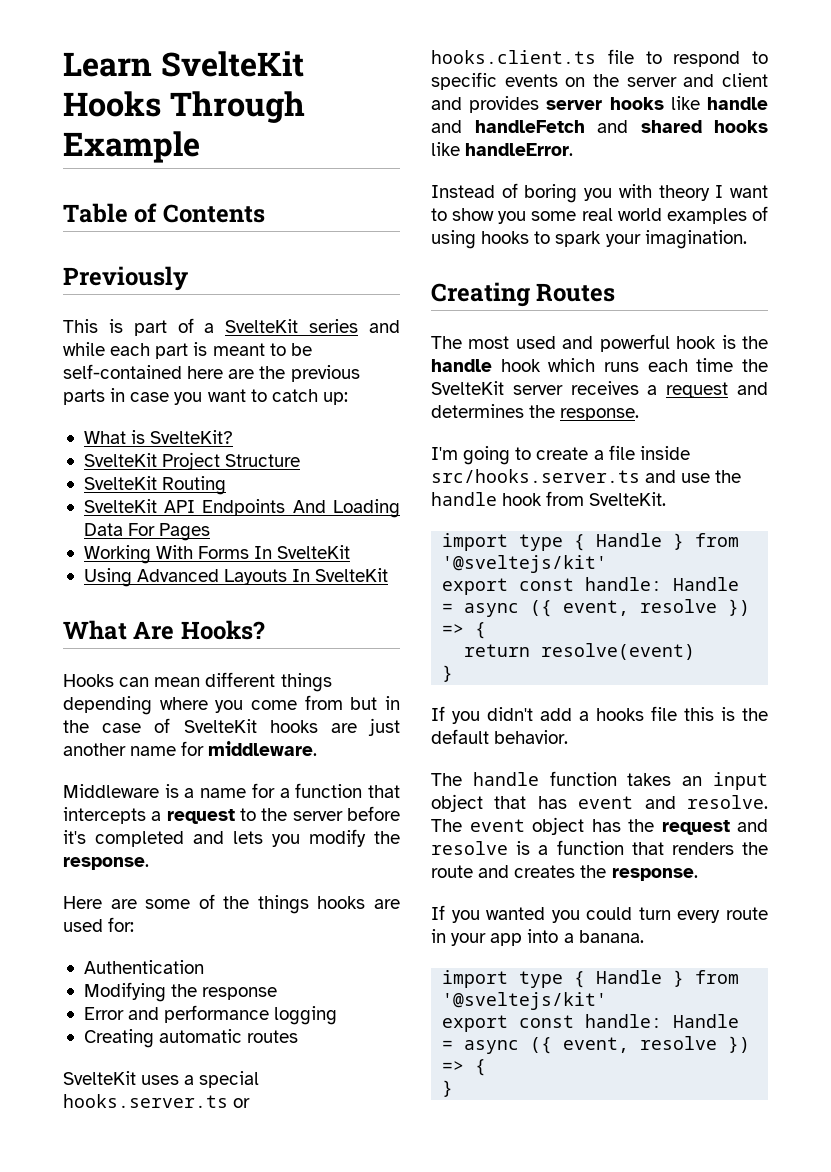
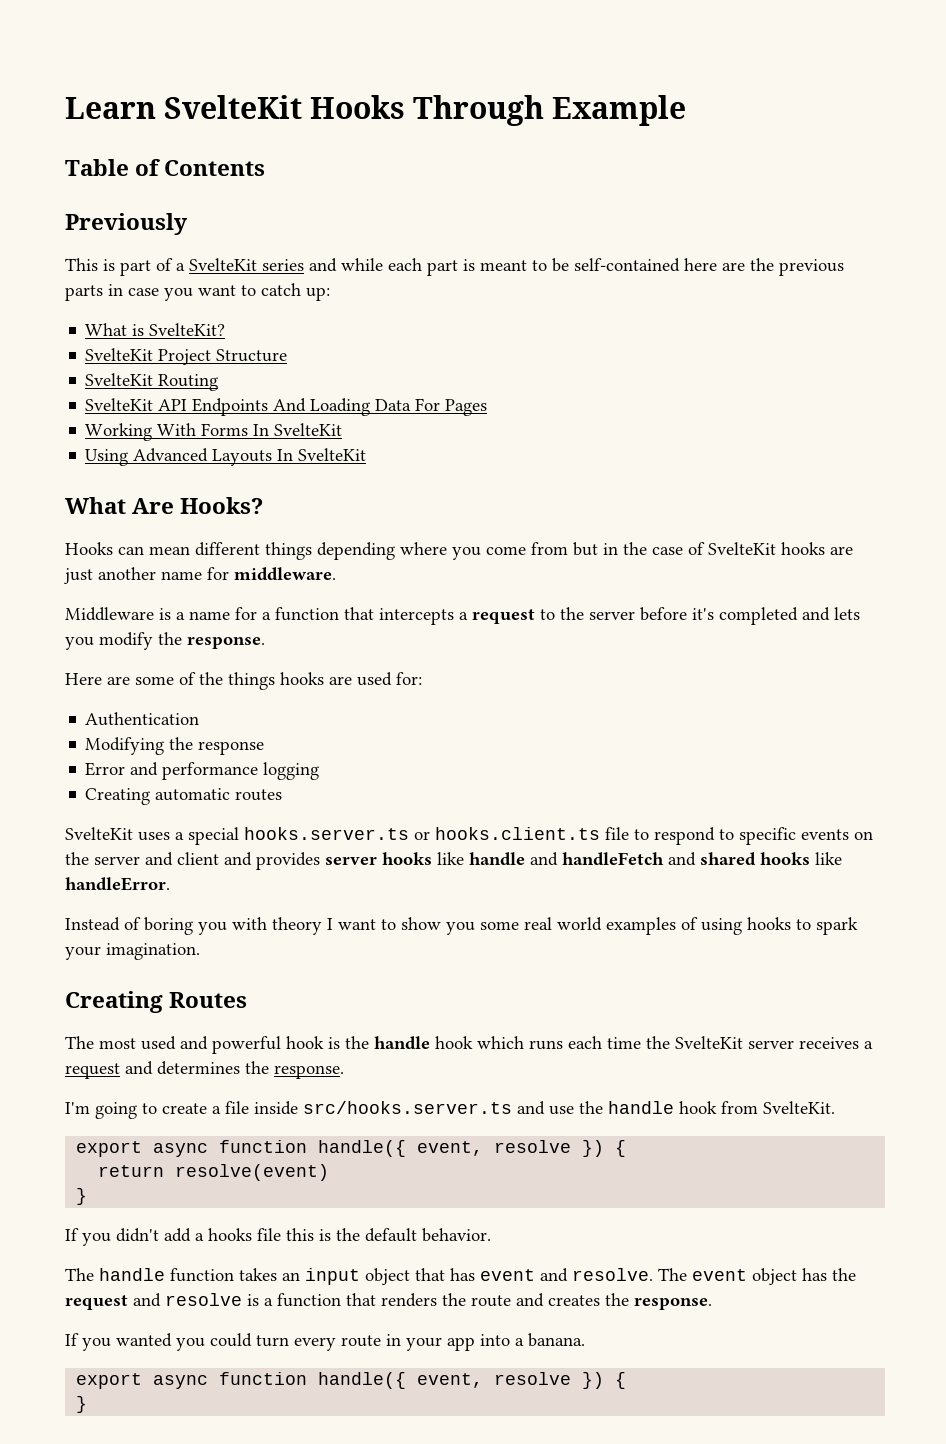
[442,533,740,551] [442,555,608,573] [442,577,740,595] [442,599,751,617] [442,624,465,635] import type { Handle } from '@sveltejs/kit' // export const handle: Handle = async ({ event, resolve }) => -> [76,1140,605,1157] export async function handle({ event, resolve })
[442,970,740,988] [442,992,608,1010] [442,1014,740,1032] [442,1036,751,1054] [442,1061,465,1072] import type { Handle } from '@sveltejs/kit' // export const handle: Handle = async ({ event, resolve }) => -> [76,1372,605,1389] export async function handle({ event, resolve })

